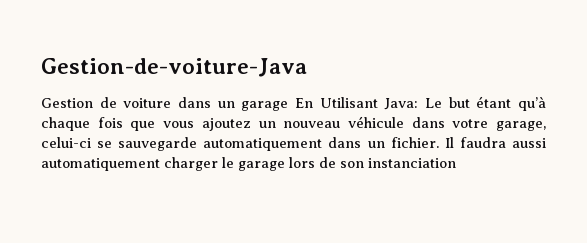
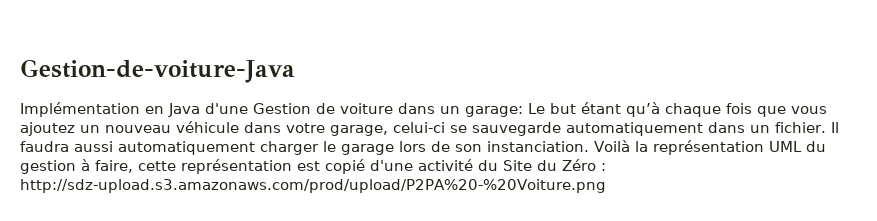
(307, 67) none -> [20,102,248,117] Implémentation en Java d'une
[241,97,419,111] garage En Utilisant Java: -> [465,106,523,117] garage:
[368,158,456,168] instanciation -> [487,140,826,155] [20,159,606,174] [20,179,606,193] instanciation. Voilà la représentation UML du gestion à faire, cette représentation est copié d'une activité du Site du Zéro : http://sdz-upload.s3.amazonaws.com/prod/upload/P2PA%20-%20Voiture.png

